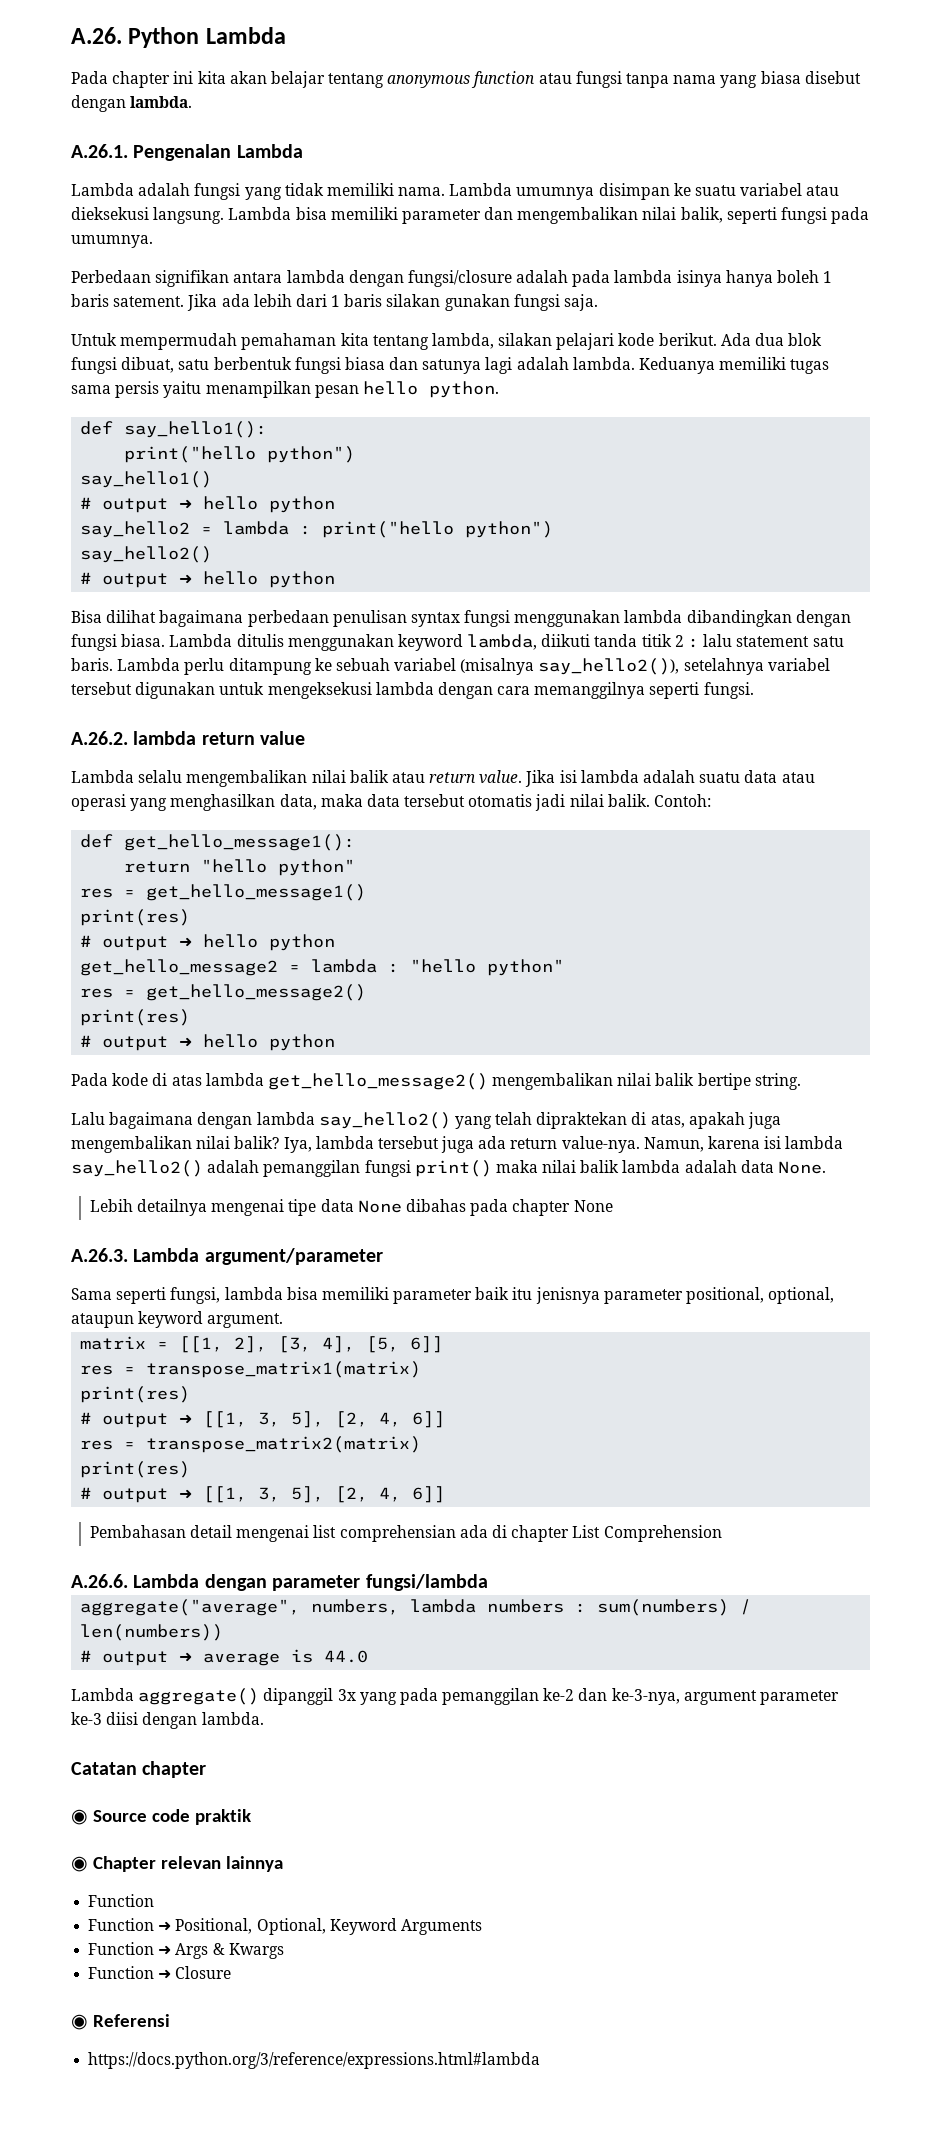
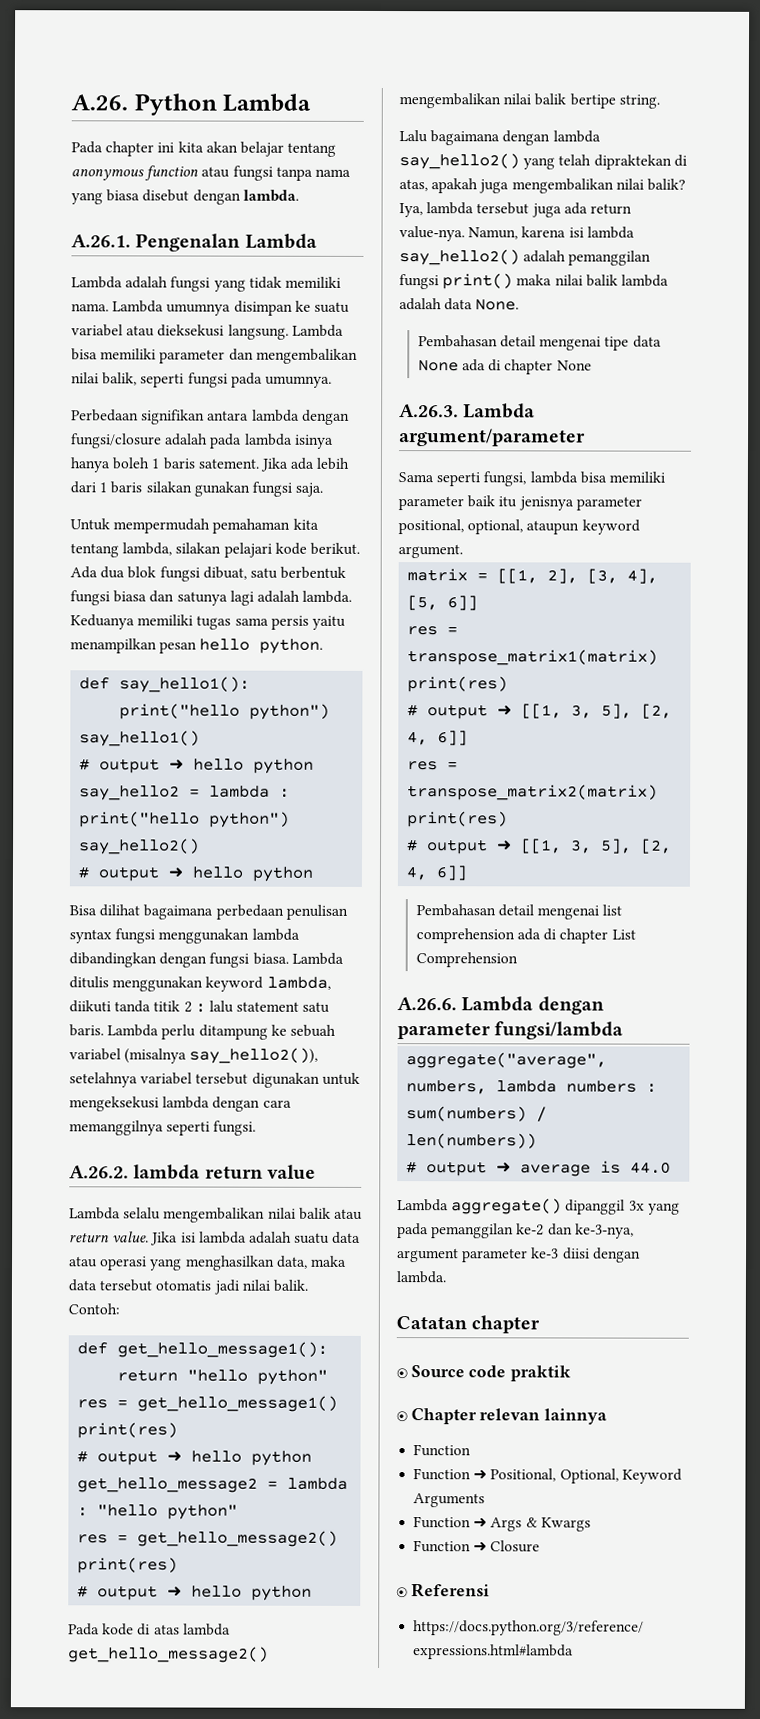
[89,1199,208,1216] Lebih detailnya -> [417,335,537,348] Pembahasan detail
[406,1199,509,1216] dibahas pada -> [462,359,502,372] ada di
[339,1525,456,1542] comprehensian -> [415,928,515,944] comprehension

